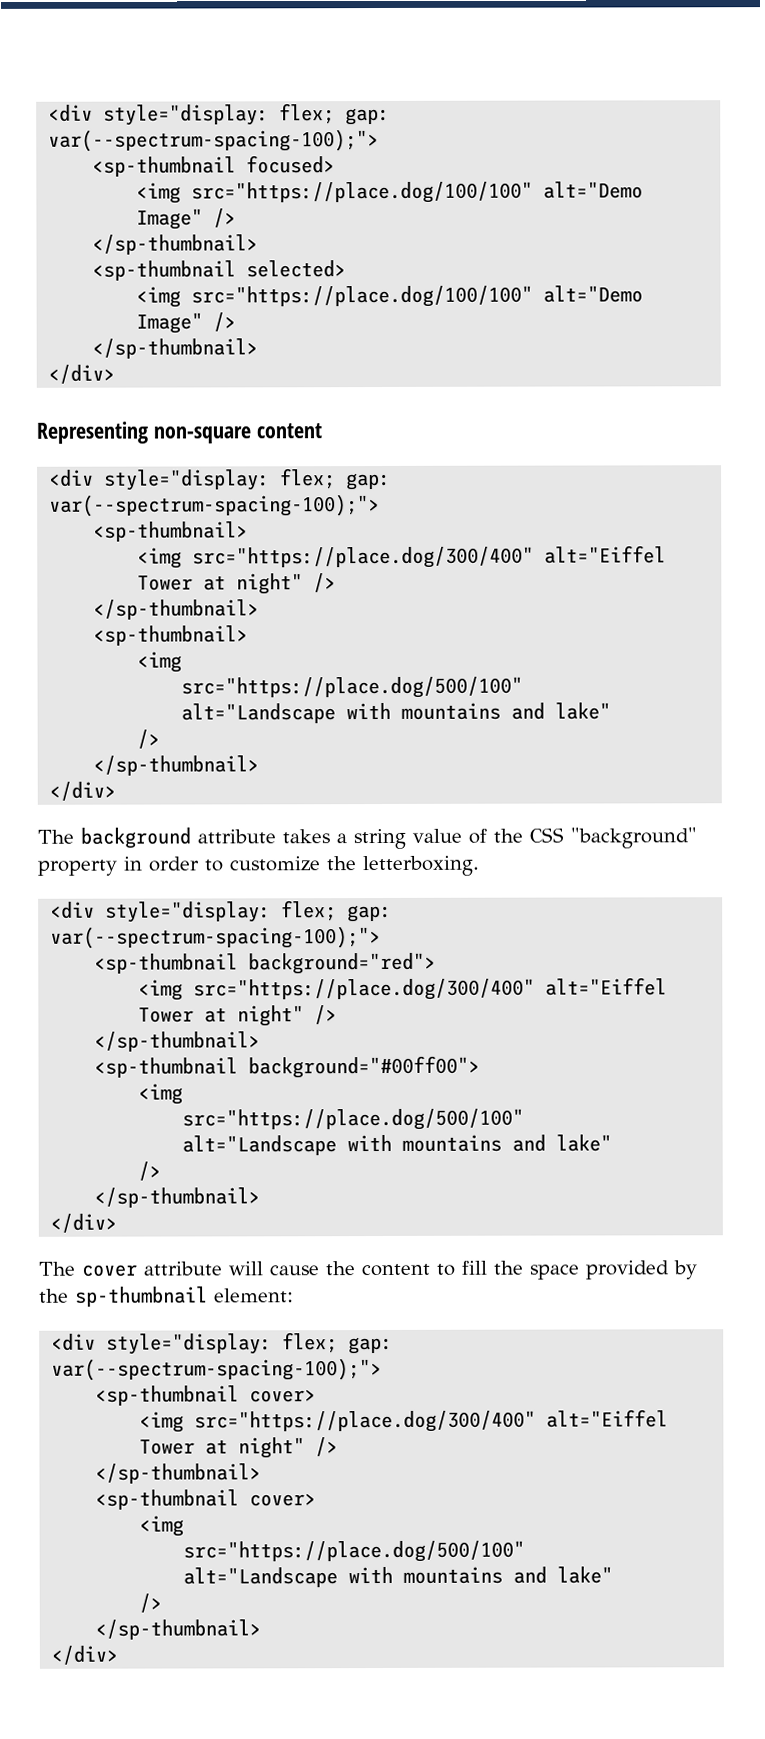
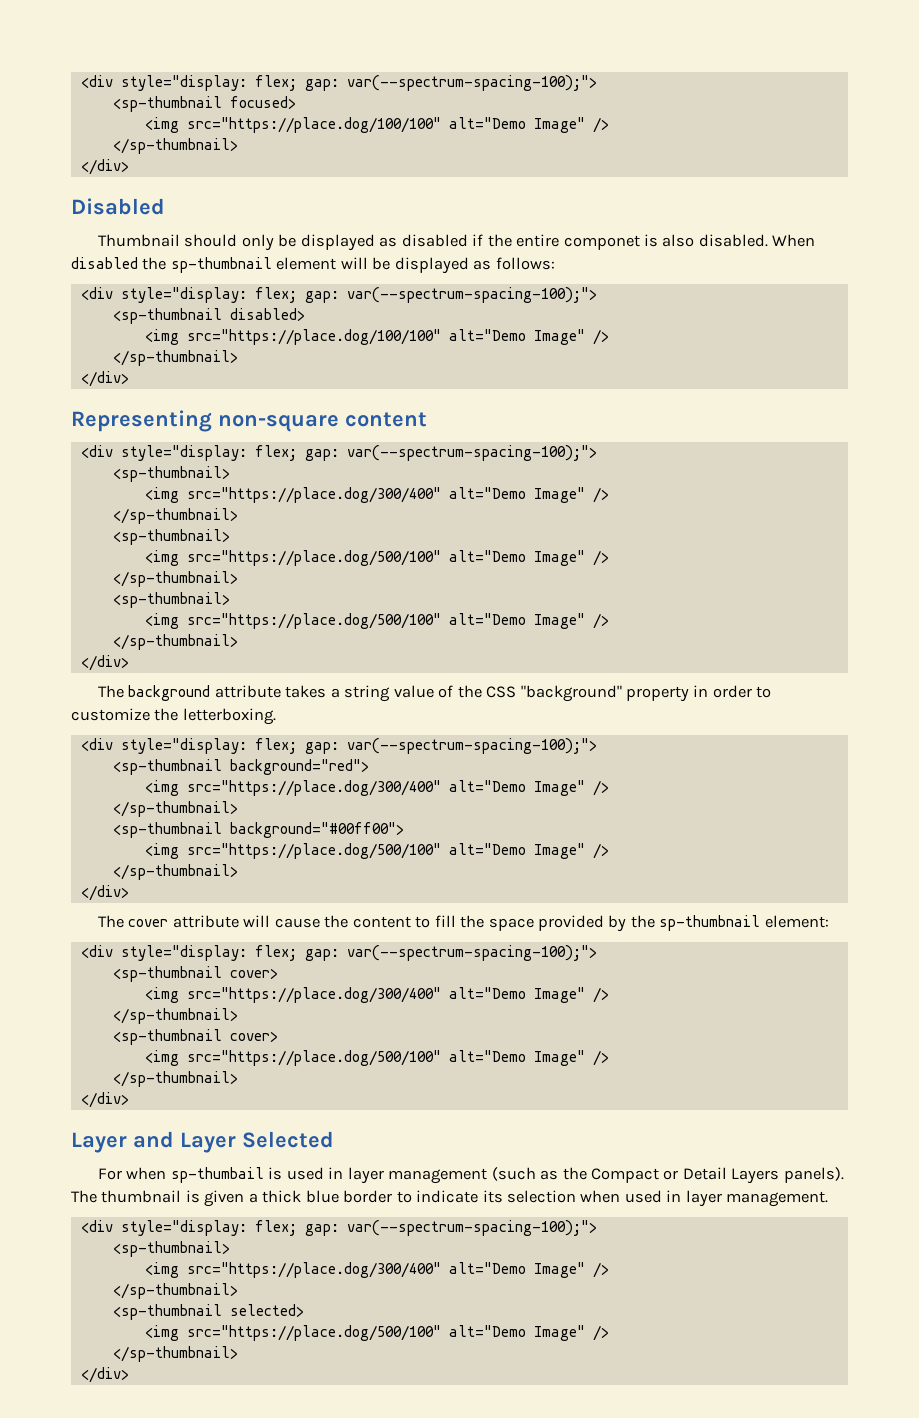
[92,260,347,281] // <sp-thumbnail selected> -> [80,159,129,175] [71,198,165,215] [98,234,816,251] [71,257,555,274] [80,287,597,303] [112,308,305,324] // </div> // Disabled // Thumbnail should only be displayed as disabled if the entire componet is also disabled. When disabled the sp-thumbnail element will be displayed as follows: // <div style="display: flex; gap: var(--spectrum-spacing-100);"> // <sp-thumbnail disabled>
[544,545,667,564] [137,573,337,595] [93,599,260,620] [93,625,249,646] [137,651,183,673] [181,676,524,699] [181,702,612,724] alt="Eiffel Tower at night" /> // </sp-thumbnail> // <sp-thumbnail> // <img // src="https://place.dog/500/100" // alt="Landscape with mountains and lake" // -> [448,487,609,503] [112,508,238,524] [112,529,230,545] [144,550,609,566] [112,571,238,587] [112,592,230,608] [144,613,585,629] alt="Demo Image" /> // </sp-thumbnail> // <sp-thumbnail> // <img src="https://place.dog/500/100" alt="Demo Image" /> // </sp-thumbnail> // <sp-thumbnail> // <img src="https://place.dog/500/100" alt="Demo Image"
[545,977,668,996] [138,1005,305,1027] alt="Eiffel Tower at night" -> [448,780,585,796] alt="Demo Image"
[182,1108,525,1131] [182,1134,613,1156] // src="https://place.dog/500/100" // alt="Landscape with mountains and lake" // -> [186,843,585,859] src="https://place.dog/500/100" alt="Demo Image"
[546,1409,669,1428] [139,1437,306,1459] alt="Eiffel Tower at night" -> [448,987,585,1003] alt="Demo Image"
[183,1540,526,1563] [183,1566,614,1588] // src="https://place.dog/500/100" // alt="Landscape with mountains and lake" // -> [186,1050,609,1066] [112,1071,238,1087] [80,1092,129,1108] [71,1131,334,1153] [98,1167,844,1184] [71,1190,829,1207] [80,1220,597,1236] [112,1241,230,1257] [144,1262,609,1278] [112,1283,238,1299] [112,1304,304,1320] [144,1325,585,1341] src="https://place.dog/500/100" alt="Demo Image" /> // </sp-thumbnail> // </div> // Layer and Layer Selected // For when sp-thumbail is used in layer management (such as the Compact or Detail Layers panels). The thumbnail is given a thick blue border to indicate its selection when used in layer management. // <div style="display: flex; gap: var(--spectrum-spacing-100);"> // <sp-thumbnail> // <img src="https://place.dog/300/400" alt="Demo Image" /> // </sp-thumbnail> // <sp-thumbnail selected> // <img src="https://place.dog/500/100" alt="Demo Image"

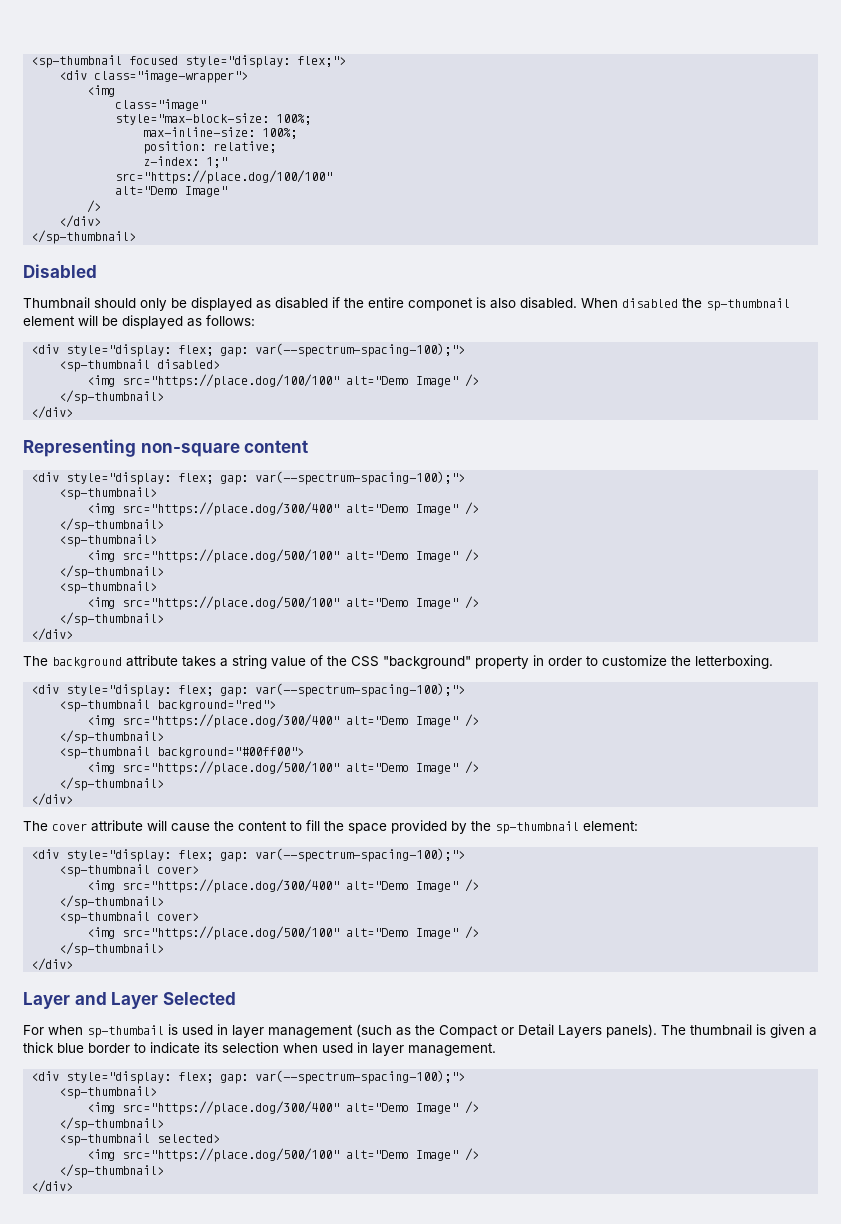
[80,75,597,91] [112,96,296,112] [144,117,609,133] [112,138,238,154] [80,159,129,175] <div style="display: flex; gap: var(--spectrum-spacing-100);"> // <sp-thumbnail focused> // <img src="https://place.dog/100/100" alt="Demo Image" /> // </sp-thumbnail> // </div> -> [31,55,347,68] [59,70,249,83] [87,85,116,97] [115,99,207,111] [115,113,312,125] [143,127,298,139] [143,141,277,154] [143,156,228,168] [115,170,333,184] [115,186,228,197] [87,200,102,213] [59,215,102,228] [31,230,137,244] <sp-thumbnail focused style="display: flex;"> // <div class="image-wrapper"> // <img // class="image" // style="max-block-size: 100%; // max-inline-size: 100%; // position: relative; // z-index: 1;" // src="https://place.dog/100/100" // alt="Demo Image" // /> // </div> // </sp-thumbnail>

